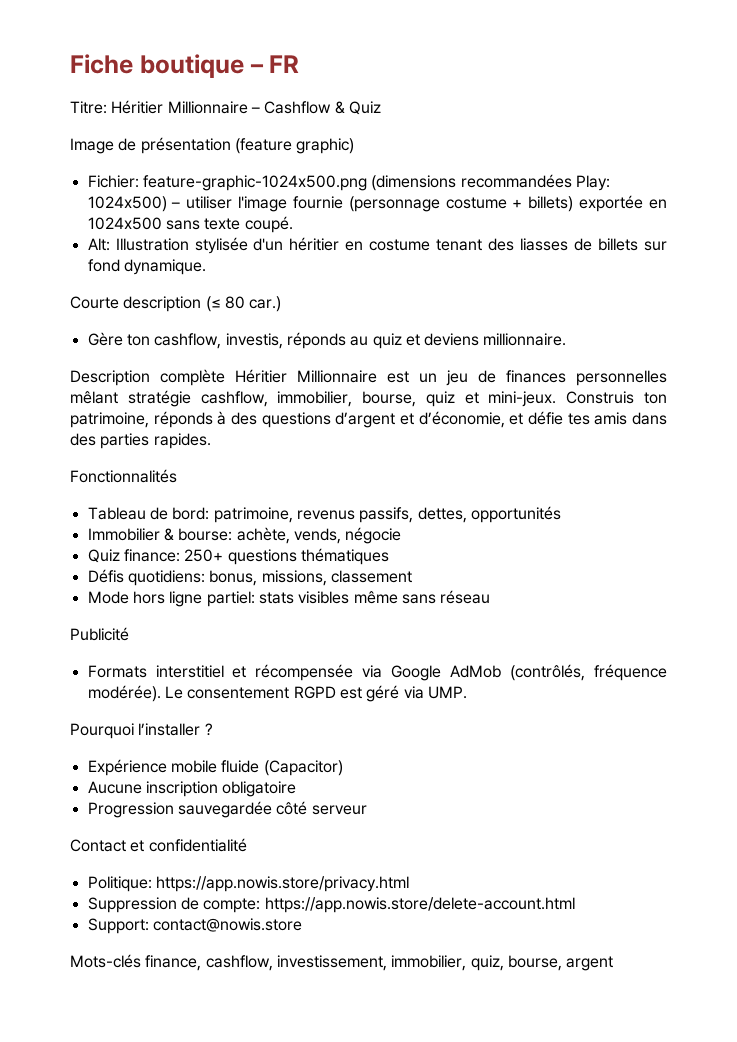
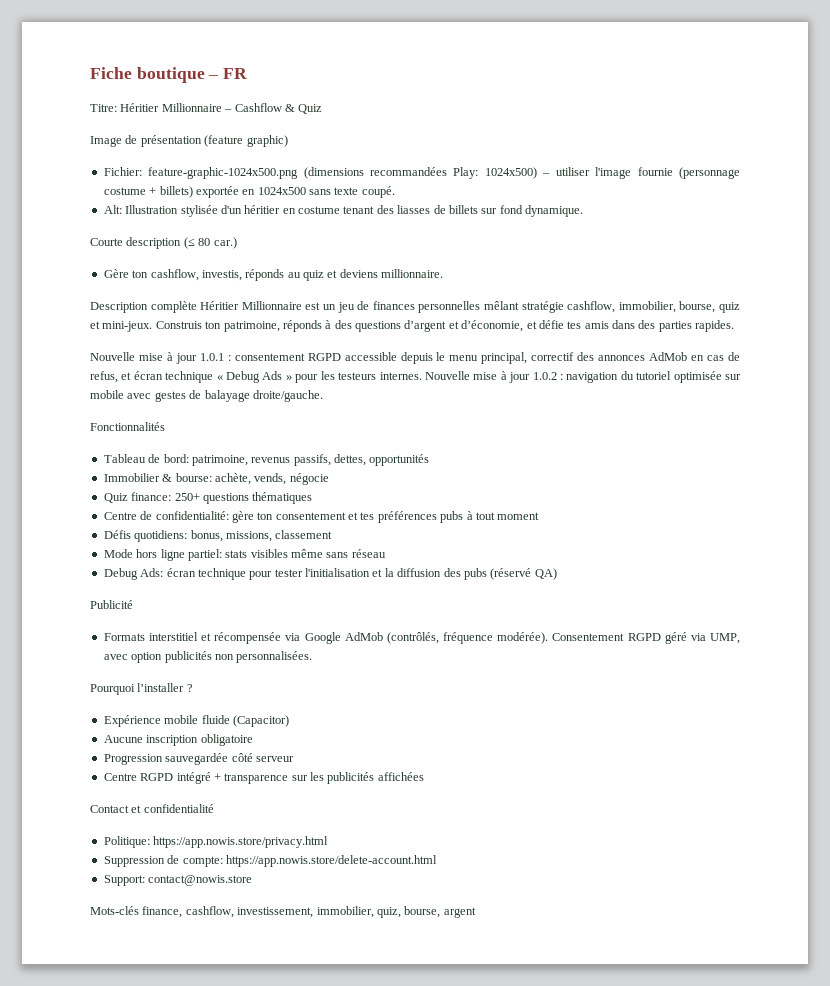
(211, 441) none -> [90,352,740,364] [90,371,741,383] [90,390,323,402] // Nouvelle mise à jour 1.0.1 : consentement RGPD accessible depuis le menu principal, correctif des annonces AdMob en cas de refus, et écran technique « Debug Ads » pour les testeurs internes. Nouvelle mise à jour 1.0.2 : navigation du tutoriel optimisée sur mobile avec gestes de balayage droite/gauche.
(389, 556) none -> [103,511,540,523] // Centre de confidentialité: gère ton consentement et tes préférences pubs à tout moment
(491, 597) none -> [103,568,557,580] // Debug Ads: écran technique pour tester l'initialisation et la diffusion des pubs (réservé QA)
[164,685,467,702] Le consentement RGPD est géré via UMP. -> [552,632,741,644] [103,651,313,663] Consentement RGPD géré via UMP, avec option publicités non personnalisées.
(367, 810) none -> [103,772,424,784] // Centre RGPD intégré + transparence sur les publicités affichées

